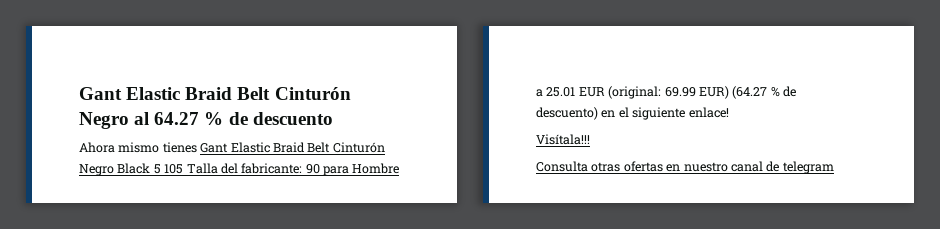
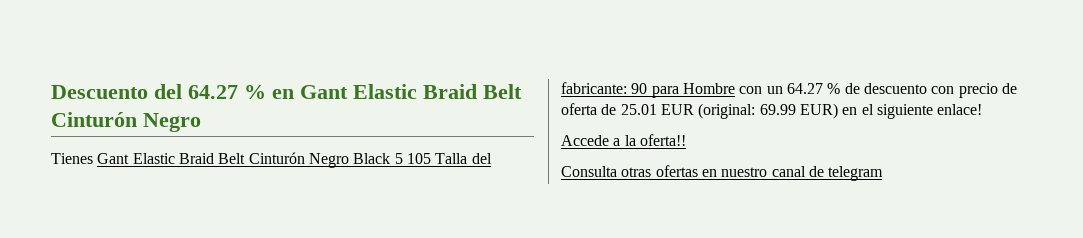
[79,87,351,100] [79,112,333,129] [79,142,197,153] Gant Elastic Braid Belt Cinturón Negro al 64.27 % de descuento // Ahora mismo tienes -> [51,84,522,99] [51,112,201,132] [51,153,93,164] Descuento del 64.27 % en Gant Elastic Braid Belt Cinturón Negro // Tienes
[536,89,543,97] a -> [739,83,1017,98] [561,103,617,115] con un 64.27 % de descuento con precio de oferta de
[732,86,796,99] [536,107,598,120] (64.27 % de descuento) -> (838, 111) none
[536,134,590,145] Visítala!!! -> [561,134,686,146] Accede a la oferta!!

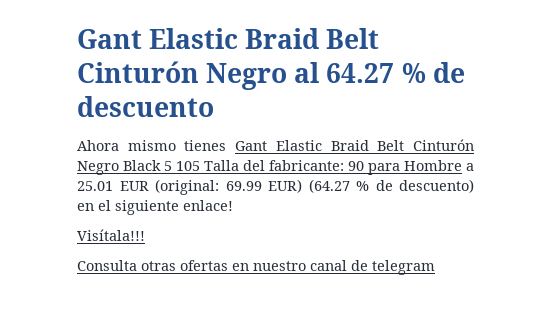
[51,84,522,99] [51,112,201,132] [51,153,93,164] Descuento del 64.27 % en Gant Elastic Braid Belt Cinturón Negro // Tienes -> [77,28,380,49] [77,61,465,90] [77,96,214,117] [77,140,227,151] Gant Elastic Braid Belt Cinturón Negro al 64.27 % de descuento // Ahora mismo tienes
[739,83,1017,98] [561,103,617,115] con un 64.27 % de descuento con precio de oferta de -> [466,163,474,171] a
(838, 111) none -> [308,179,474,193] (64.27 % de descuento)
[561,134,686,146] Accede a la oferta!! -> [77,229,145,241] Visítala!!!

